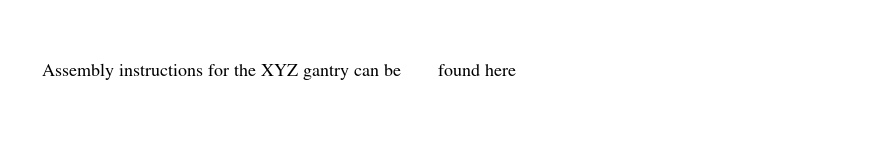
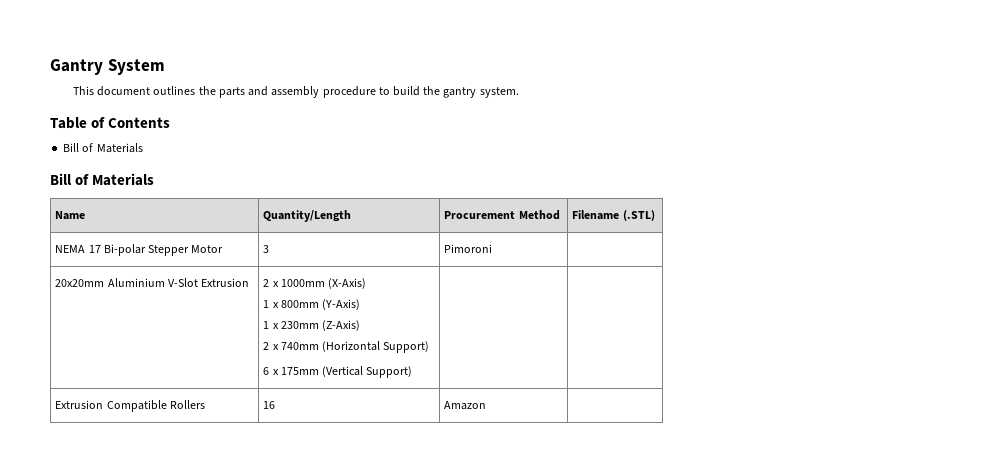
[42,63,516,80] Assembly instructions for the XYZ gantry can be found here -> [50,59,165,75] [72,86,519,98] [50,117,171,129] [63,143,143,153] [50,173,155,186] [55,211,86,220] [263,210,352,222] [444,210,560,220] [572,210,655,221] [55,244,224,256] [263,245,270,253] [444,244,493,253] [55,278,250,287] [263,278,367,289] [263,299,361,310] [263,320,361,331] [263,341,430,353] [263,366,413,378] [55,400,205,412] [263,401,276,409] [444,401,487,410] Gantry System // This document outlines the parts and assembly procedure to build the gantry system. // Table of Contents // Bill of Materials // Bill of Materials // Name | Quantity/Length | Procurement Method | Filename (.STL) // NEMA 17 Bi-polar Stepper Motor | 3 | Pimoroni | // 20x20mm Aluminium V-Slot Extrusion | 2 x 1000mm (X-Axis) // 1 x 800mm (Y-Axis) // 1 x 230mm (Z-Axis) // 2 x 740mm (Horizontal Support) // 6 x 175mm (Vertical Support) | | // Extrusion Compatible Rollers | 16 | Amazon |

